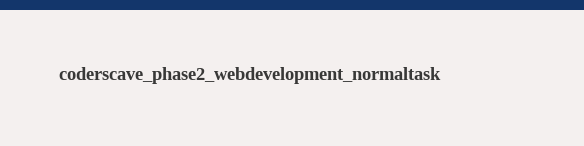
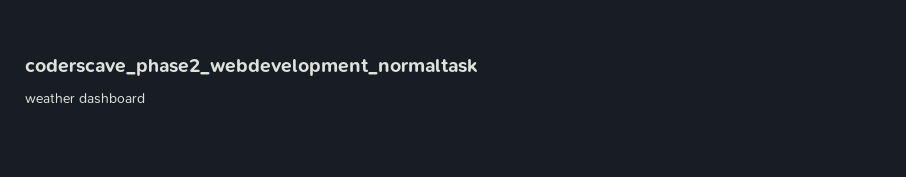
(441, 75) none -> [25,93,145,104] // weather dashboard

